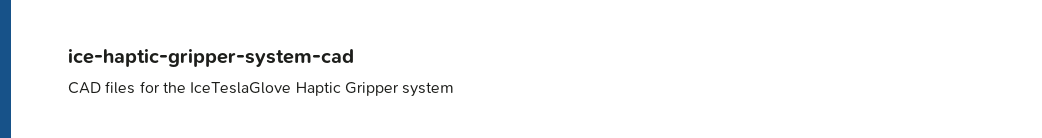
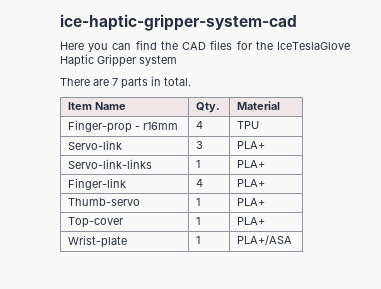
(354, 57) none -> [60,40,178,52] Here you can find the
(455, 89) none -> [60,76,191,89] [68,102,127,110] [196,102,221,113] [237,101,281,110] [68,120,179,133] [196,121,204,129] [237,121,260,129] [68,140,123,150] [196,141,204,149] [237,141,266,149] [68,159,153,169] [196,160,201,168] [237,160,266,168] [68,178,127,190] [196,179,204,187] [237,179,266,187] [68,198,141,206] [196,198,201,206] [237,198,266,206] [68,217,124,228] [196,217,201,225] [237,217,266,225] [68,235,128,248] [196,236,201,244] [237,235,293,245] // There are 7 parts in total. // Item Name | Qty. | Material // Finger-prop - r16mm | 4 | TPU // Servo-link | 3 | PLA+ // Servo-link-links | 1 | PLA+ // Finger-link | 4 | PLA+ // Thumb-servo | 1 | PLA+ // Top-cover | 1 | PLA+ // Wrist-plate | 1 | PLA+/ASA

